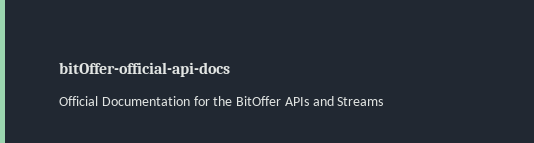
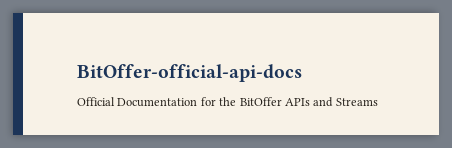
[59,62,230,77] bitOffer-official-api-docs -> [77,64,302,82] BitOffer-official-api-docs

